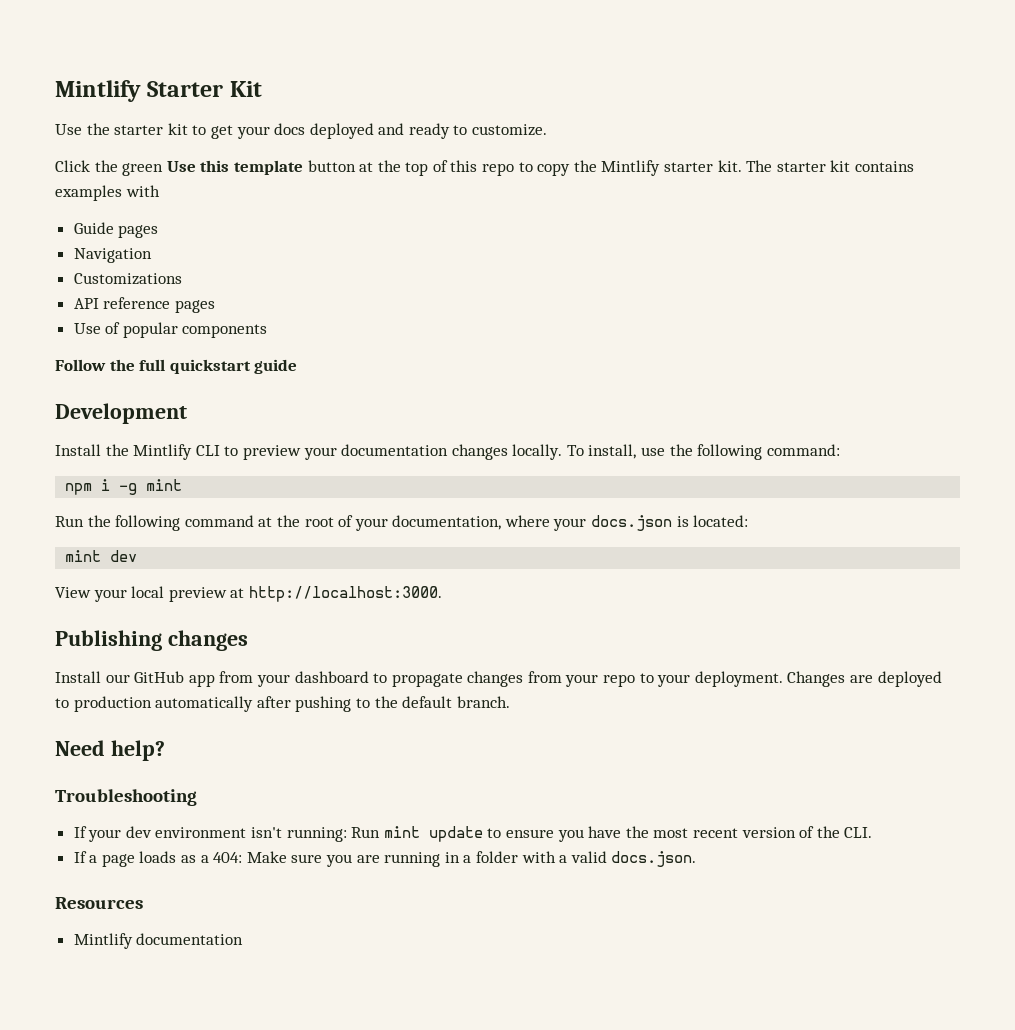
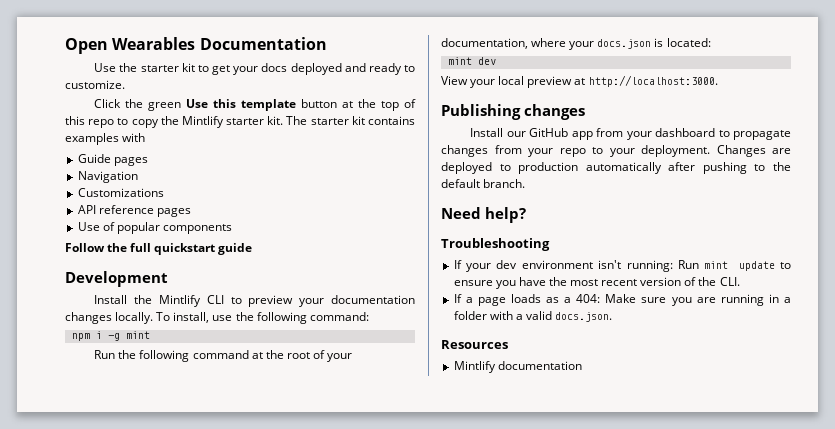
[55,80,262,102] Mintlify Starter Kit -> [65,37,327,54] Open Wearables Documentation

